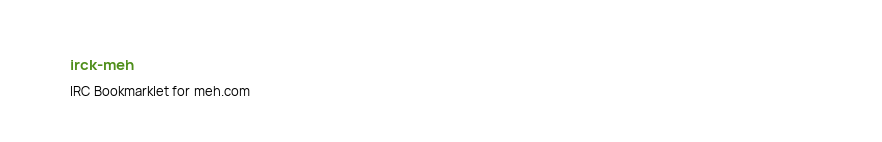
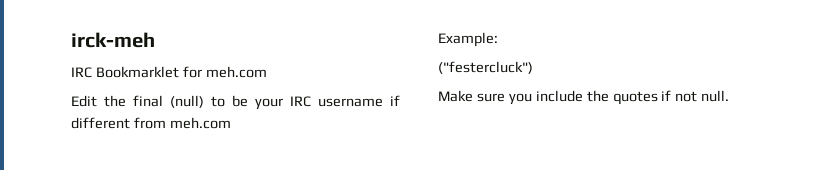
(250, 91) none -> [71,95,400,110] [71,117,231,129] [438,32,498,47] [438,61,533,74] [438,90,730,105] // Edit the final (null) to be your IRC username if different from meh.com // Example: // ("festercluck") // Make sure you include the quotes if not null.

